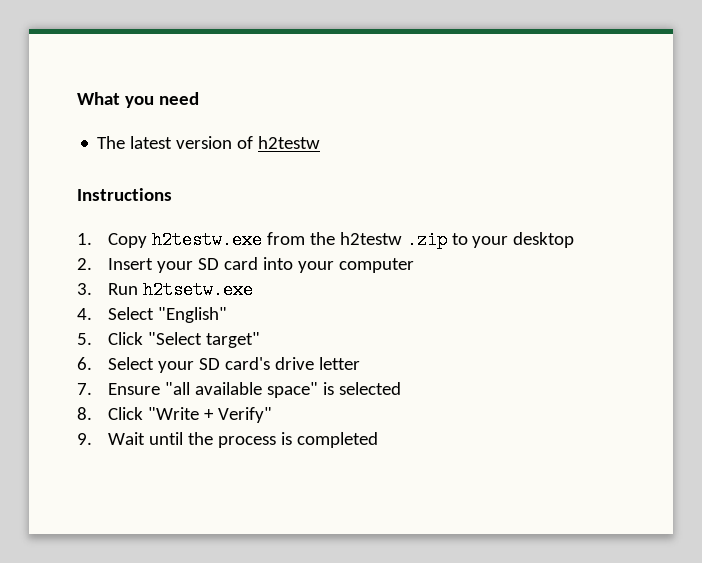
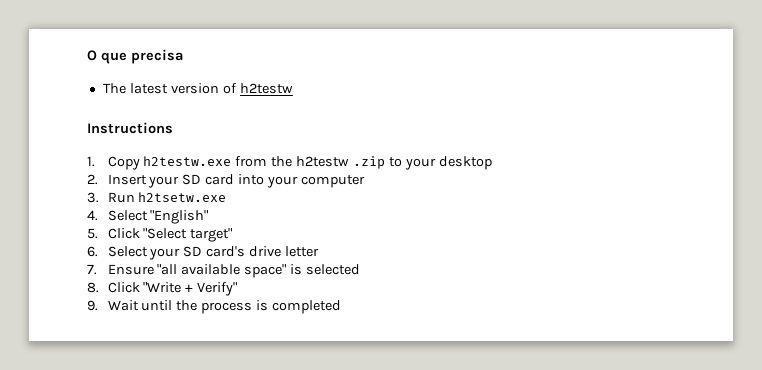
[77,92,199,108] What you need -> [87,49,183,64] O que precisa

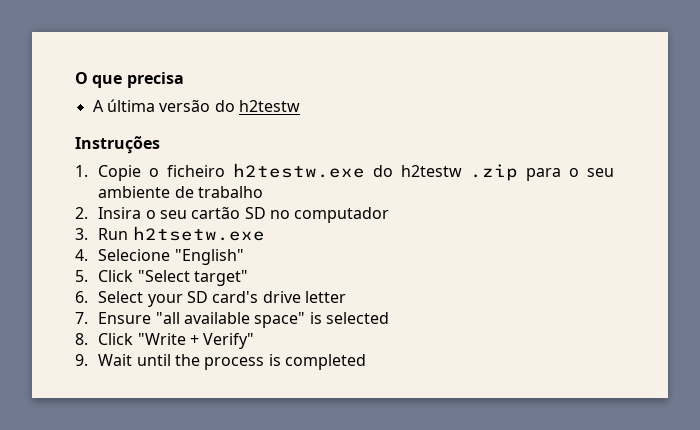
[102,83,237,94] The latest version of -> [92,99,235,112] A última versão do
[87,122,173,134] Instructions -> [75,136,160,154] Instruções
[107,156,492,170] [87,174,366,188] Copy h2testw.exe from the h2testw .zip to your desktop // 2. Insert your SD card into your computer -> [98,163,615,181] [98,186,263,198] [75,206,390,223] Copie o ficheiro h2testw.exe do h2testw .zip para o seu ambiente de trabalho // 2. Insira o seu cartão SD no computador
[107,210,148,221] Select -> [98,249,171,261] Selecione

